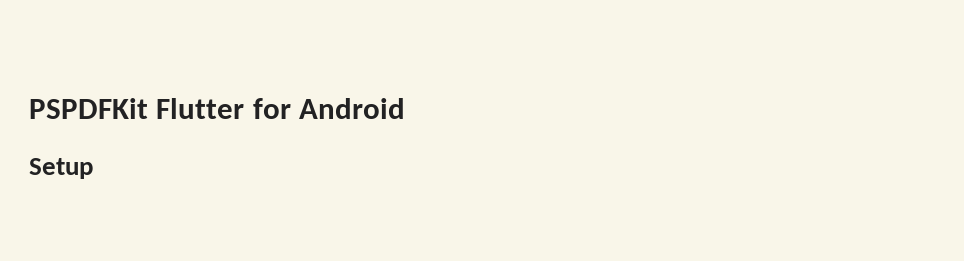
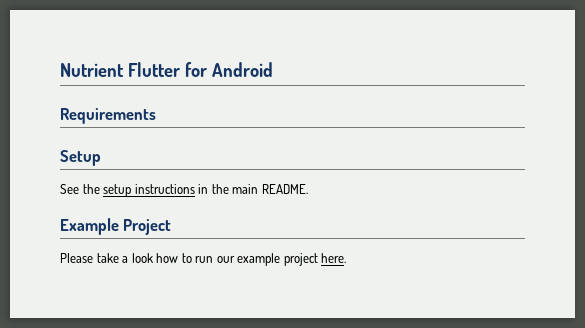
[29,98,148,119] PSPDFKit -> [60,63,124,77] Nutrient
(406, 108) none -> [60,108,156,124] // Requirements
(93, 168) none -> [60,184,308,197] [60,218,172,235] [60,253,347,266] // See the setup instructions in the main README. // Example Project // Please take a look how to run our example project here.

